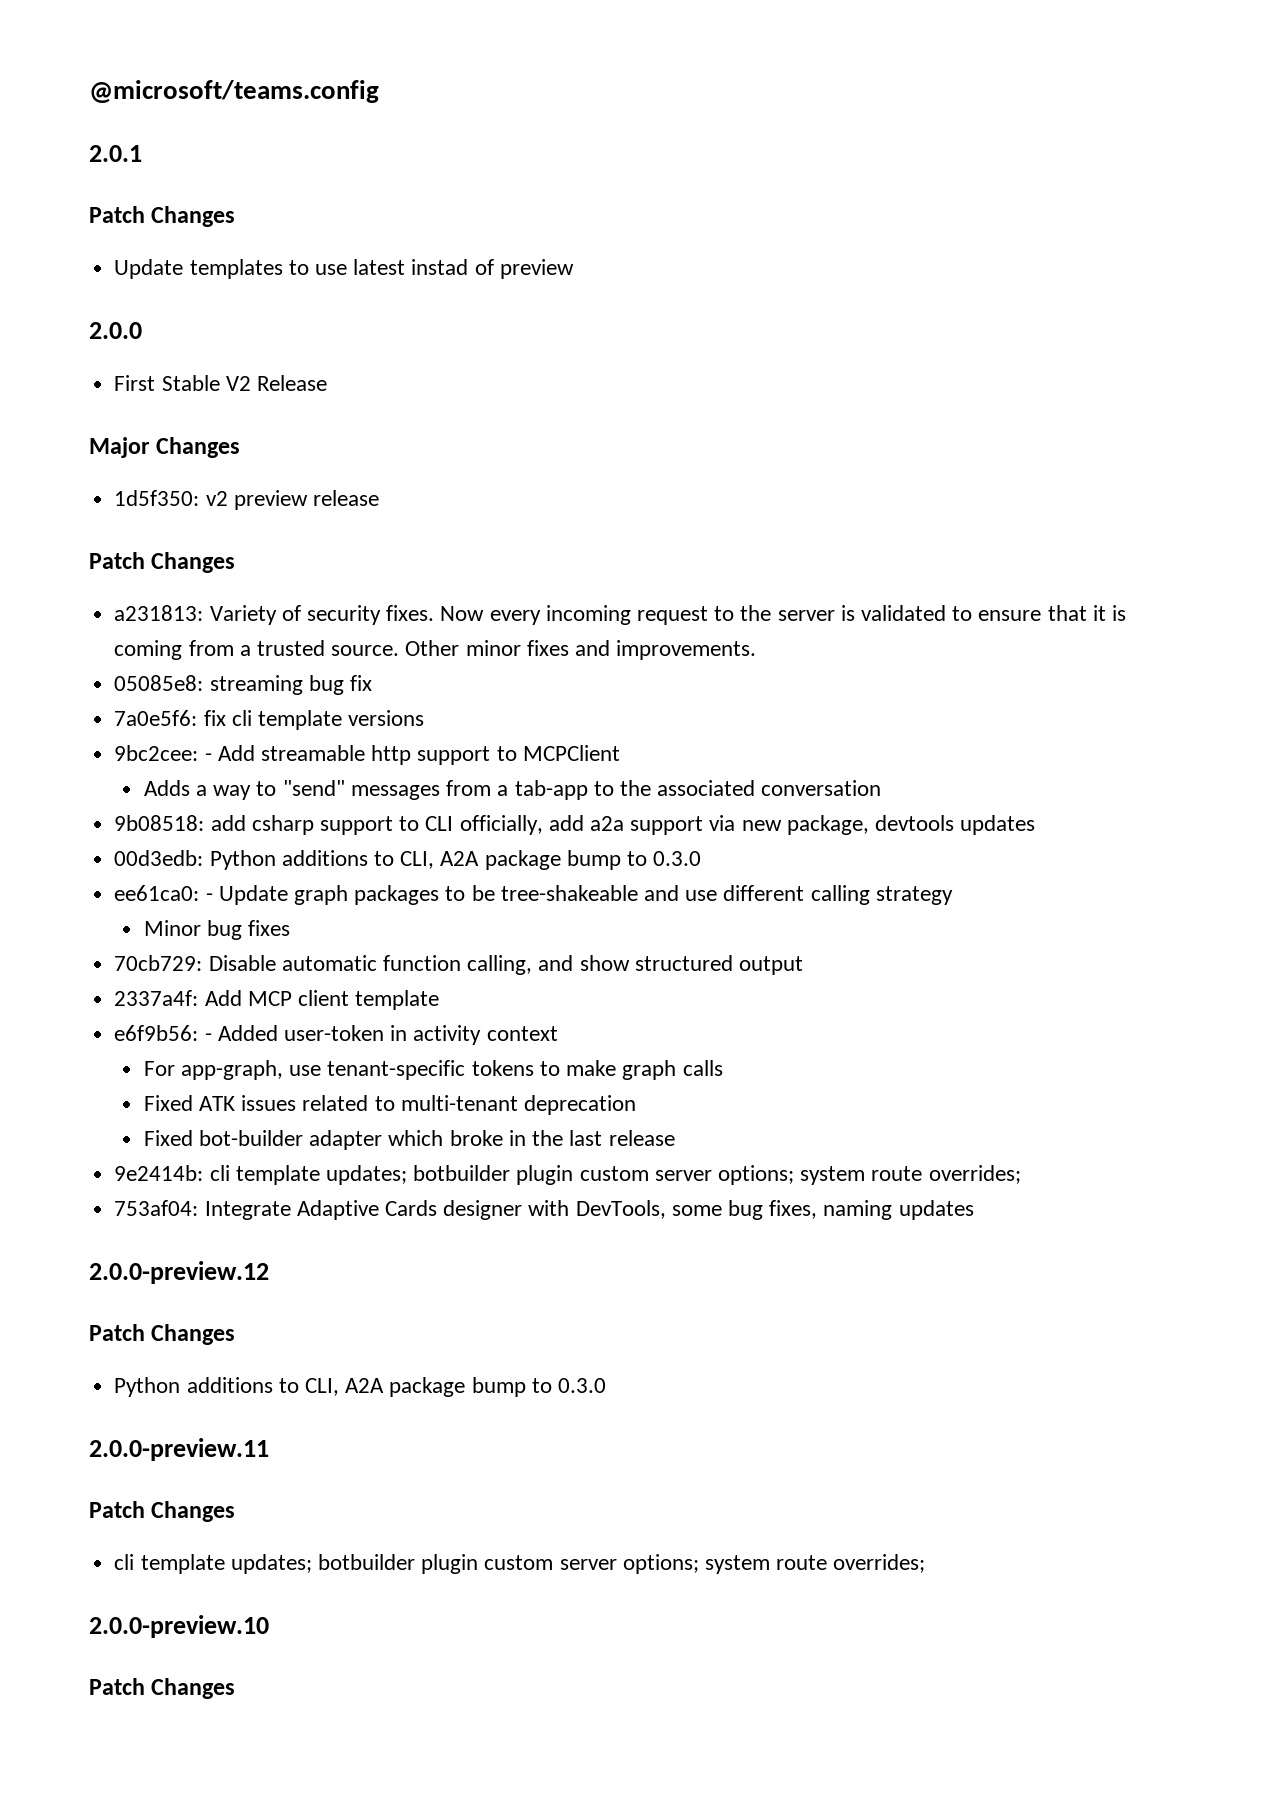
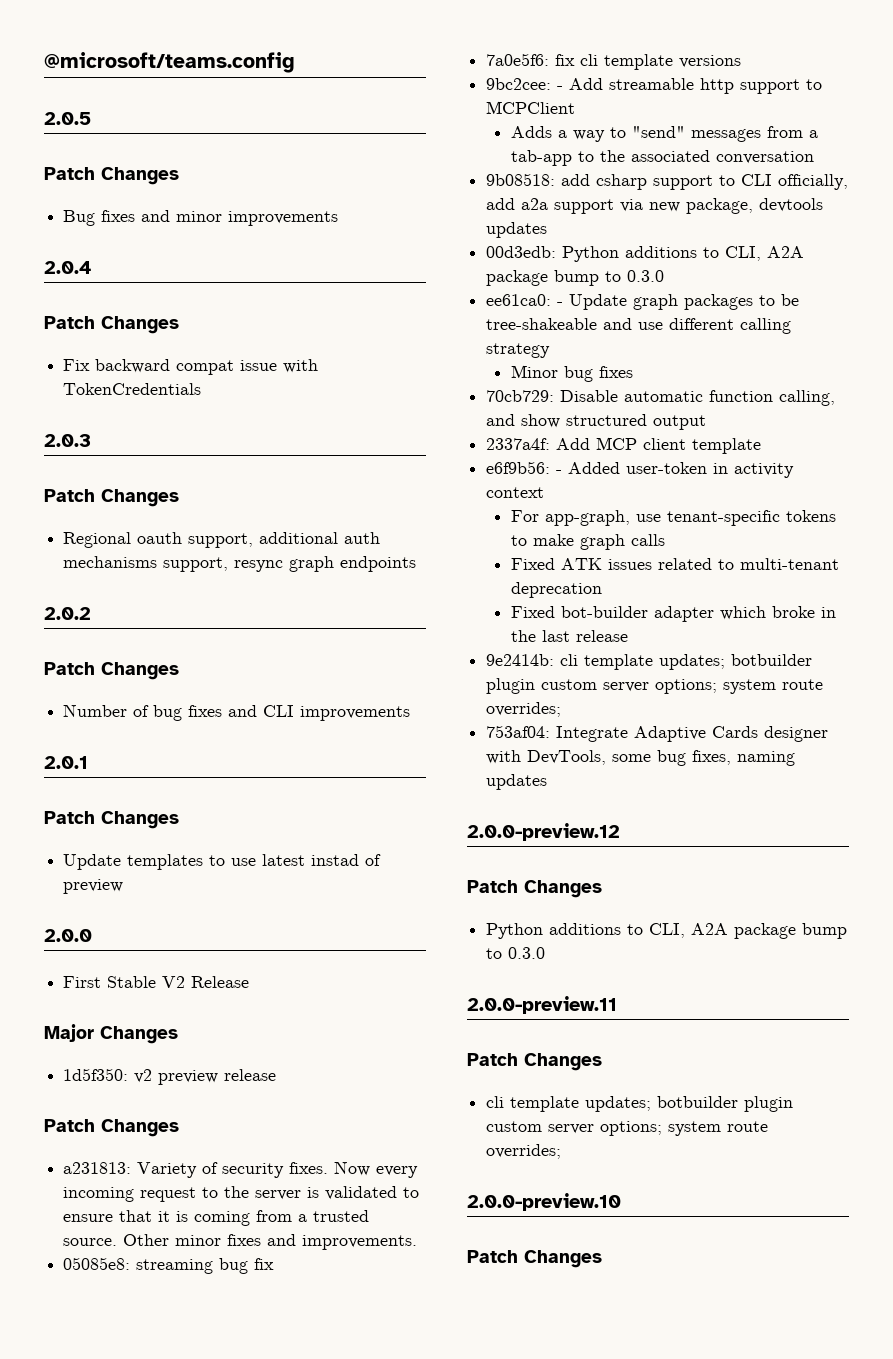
(379, 91) none -> [44,112,91,125] [44,167,179,185] [63,210,339,226] [44,261,92,274] [44,316,179,334] [63,359,319,375] [63,383,202,395] [44,434,91,447] [44,489,179,507] [63,532,381,548] [63,556,417,572] [44,607,91,620] [44,662,179,680] [63,704,411,721] // 2.0.5 // Patch Changes // Bug fixes and minor improvements // 2.0.4 // Patch Changes // Fix backward compat issue with TokenCredentials // 2.0.3 // Patch Changes // Regional oauth support, additional auth mechanisms support, resync graph endpoints // 2.0.2 // Patch Changes // Number of bug fixes and CLI improvements

